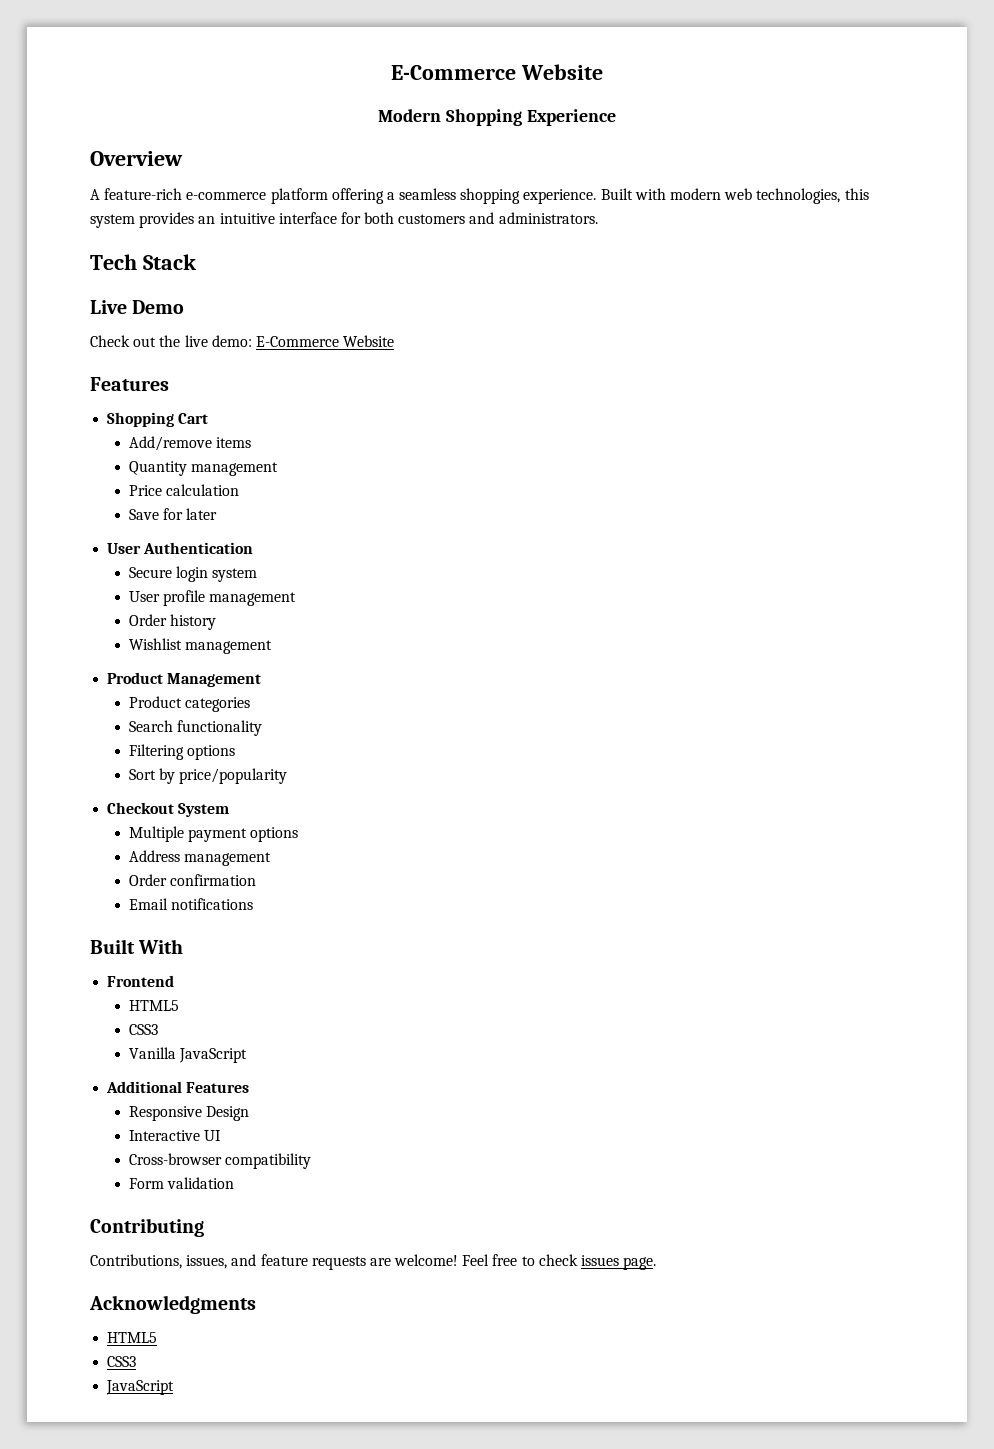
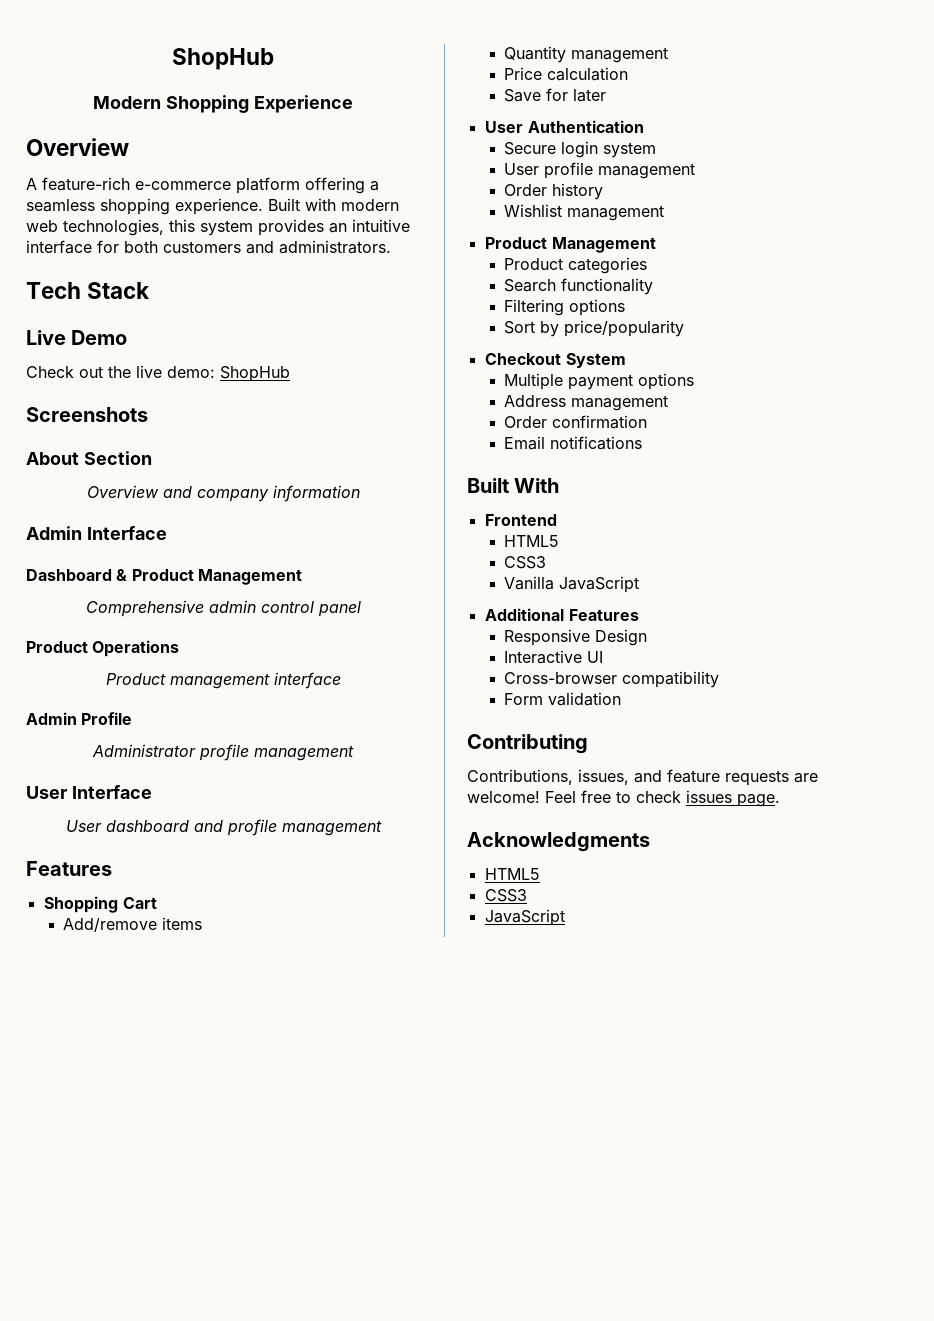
[391,64,603,80] E-Commerce Website -> [172,48,274,70] ShopHub
[255,335,395,347] E-Commerce Website -> [220,366,290,382] [26,407,148,422] [26,451,152,465] [86,485,360,502] [26,526,167,540] [26,569,302,585] [85,600,361,617] [26,640,180,657] [105,672,341,689] [26,712,133,725] [92,744,354,761] [26,785,152,799] [65,819,382,836] ShopHub // Screenshots // About Section // Overview and company information // Admin Interface // Dashboard & Product Management // Comprehensive admin control panel // Product Operations // Product management interface // Admin Profile // Administrator profile management // User Interface // User dashboard and profile management

